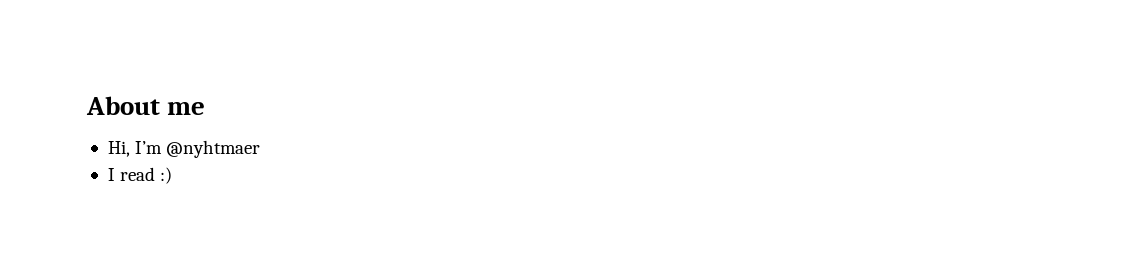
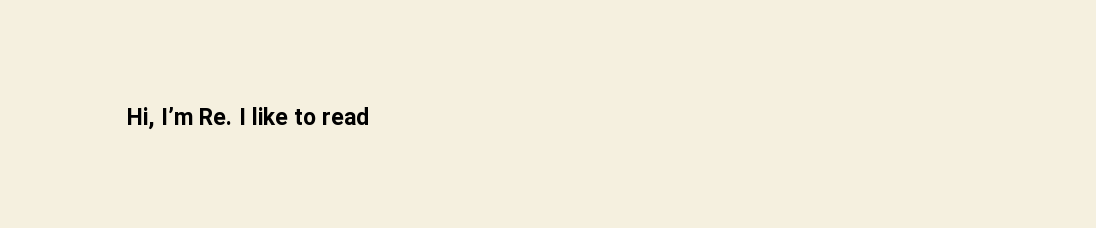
[86,96,206,115] [107,140,261,158] [107,167,173,184] About me // Hi, I’m @nyhtmaer // I read :) -> [127,107,370,130] Hi, I’m Re. I like to read

